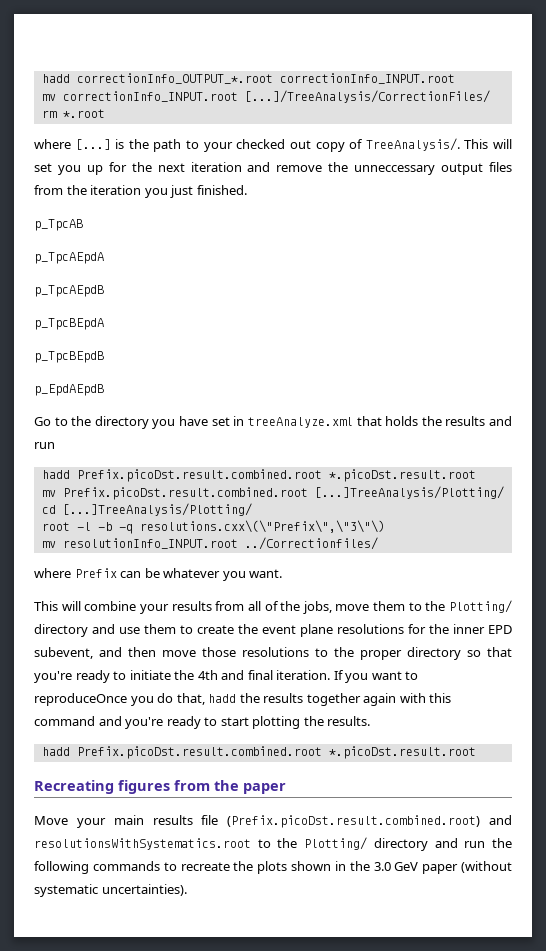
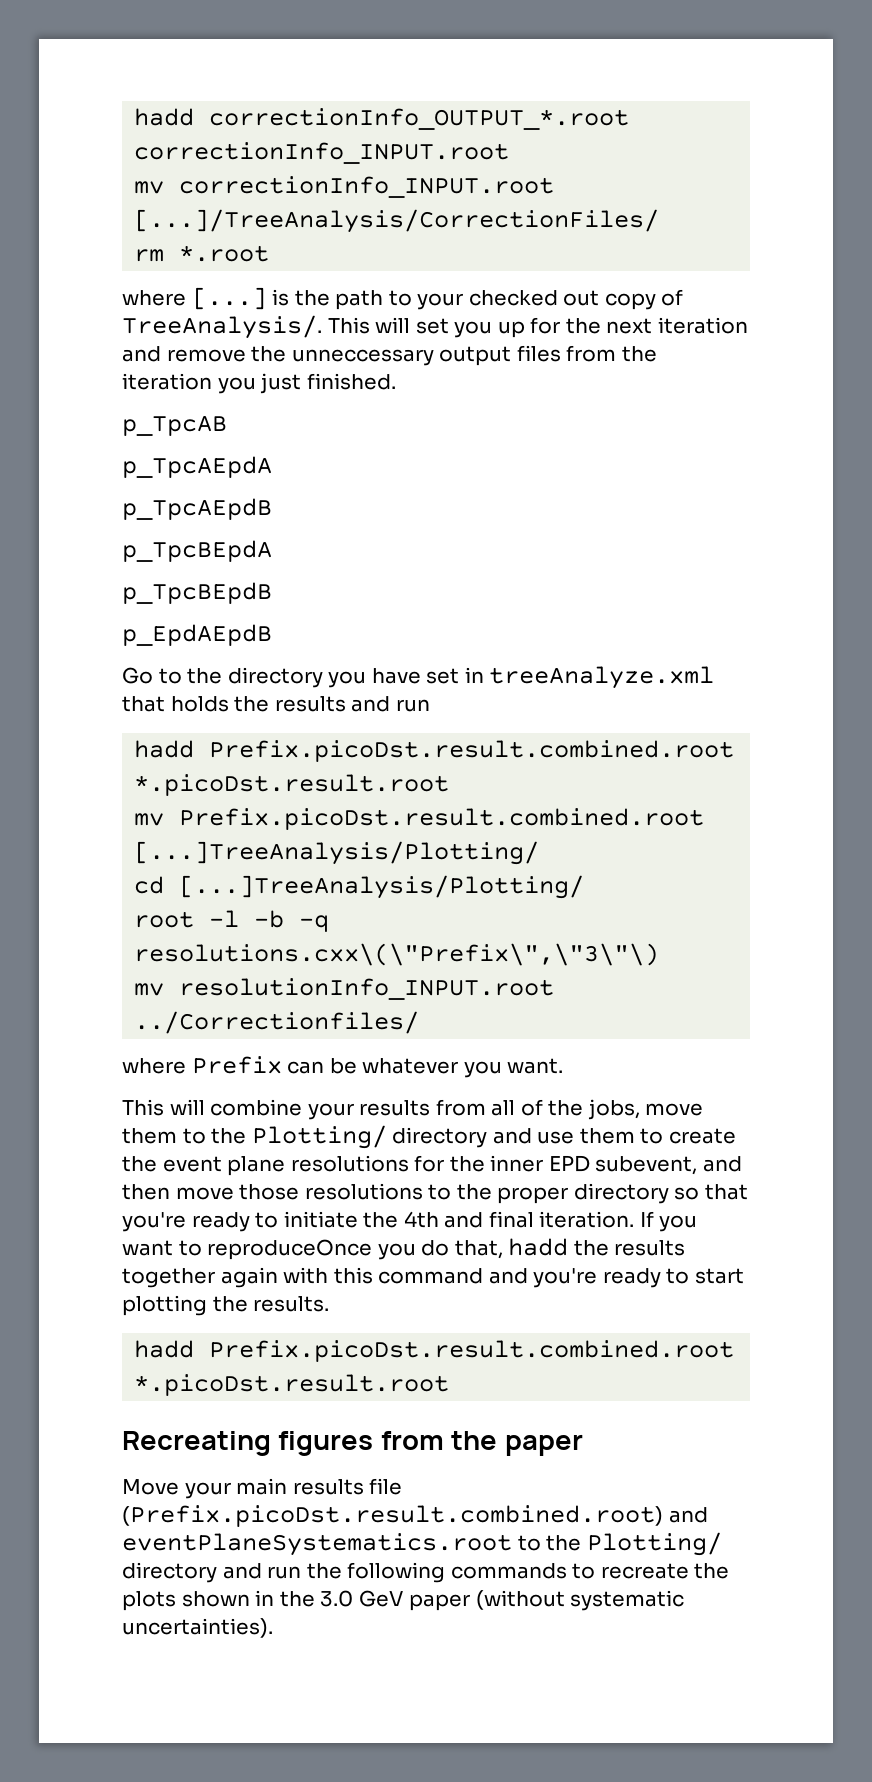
[34,838,251,850] resolutionsWithSystematics.root -> [122,1533,512,1556] eventPlaneSystematics.root

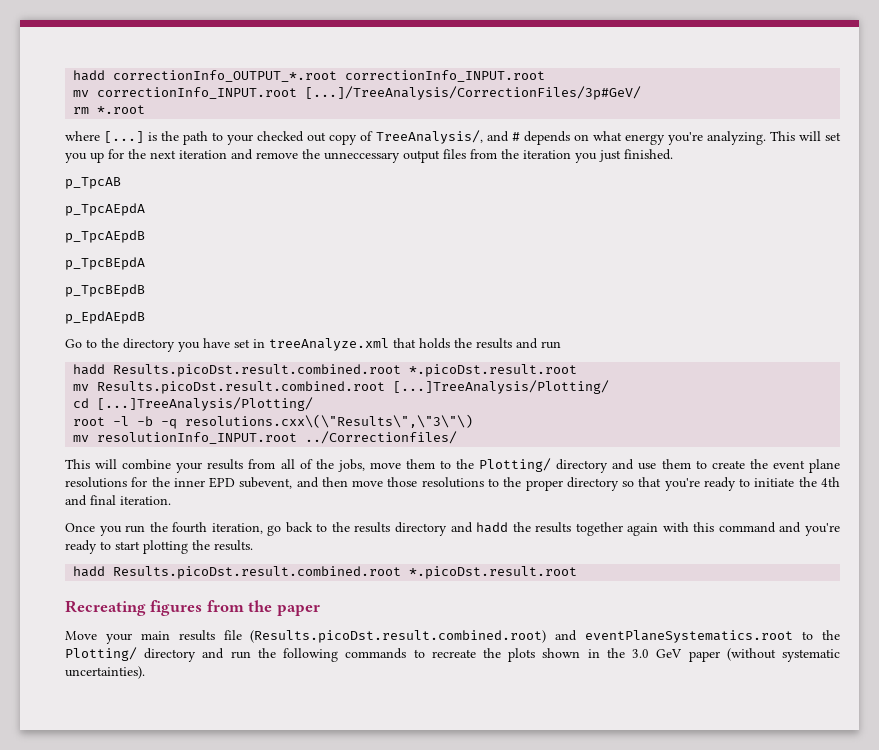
[134,209,660,233] [...]/TreeAnalysis/CorrectionFiles/ -> [305,86,642,100] [...]/TreeAnalysis/CorrectionFiles/3p#GeV/
[122,315,322,339] TreeAnalysis/. -> [375,130,766,145] TreeAnalysis/, and # depends on what energy you're analyzing.
[209,740,735,762] Prefix.picoDst.result.combined.root -> [113,364,402,377] Results.picoDst.result.combined.root
[179,808,705,830] Prefix.picoDst.result.combined.root -> [97,381,386,394] Results.picoDst.result.combined.root
[134,943,660,966] resolutions.cxx\(\"Prefix\",\"3\"\) -> [185,414,474,428] resolutions.cxx\(\"Results\",\"3\"\)
[122,1056,564,1078] // where Prefix can be whatever you want. -> (458, 437) none
[639,1211,698,1232] [122,1239,503,1260] If you want to reproduceOnce you do that, -> [65,522,473,536] // Once you run the fourth iteration, go back to the results directory and
[209,1340,735,1362] Prefix.picoDst.result.combined.root -> [113,566,402,579] Results.picoDst.result.combined.root
[122,1505,663,1527] (Prefix.picoDst.result.combined.root) -> [250,630,547,643] (Results.picoDst.result.combined.root)

